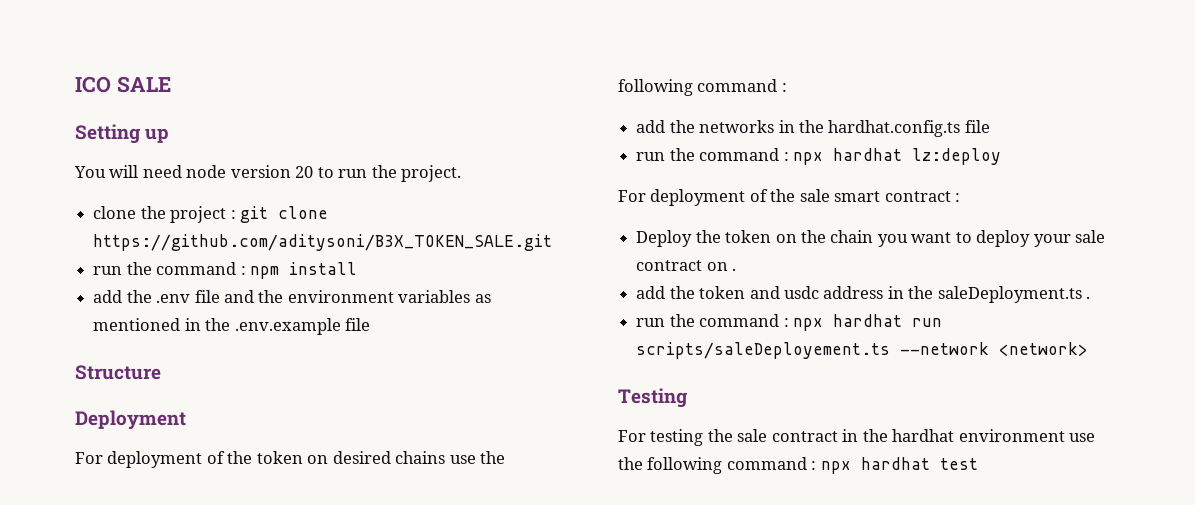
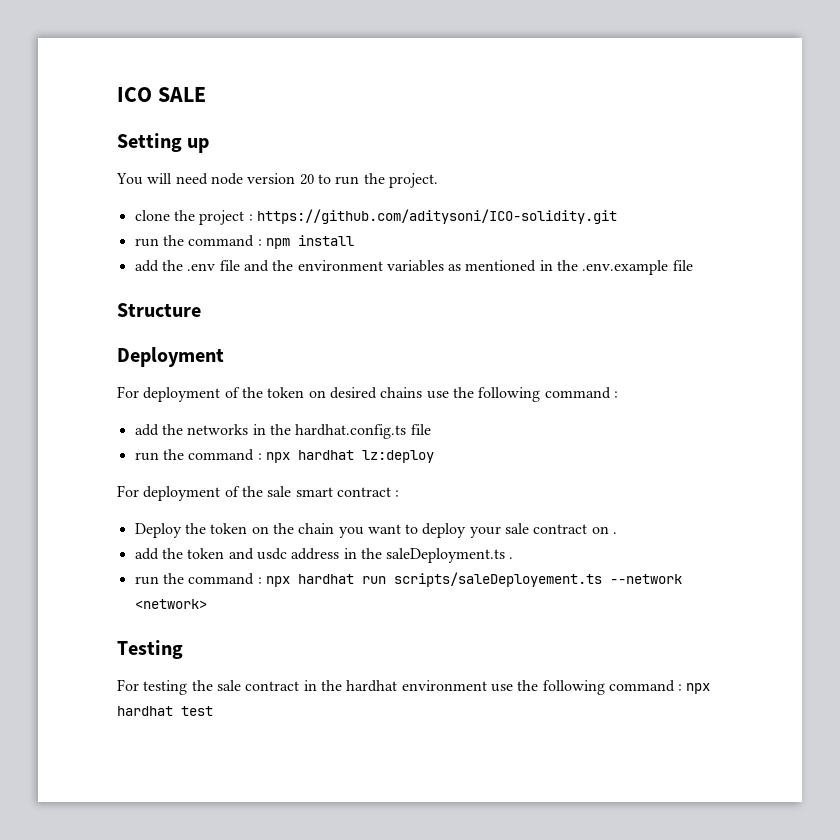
[239,206,328,223] [93,234,553,251] git clone https://github.com/aditysoni/B3X_TOKEN_SALE.git -> [256,209,617,224] https://github.com/aditysoni/ICO-solidity.git

